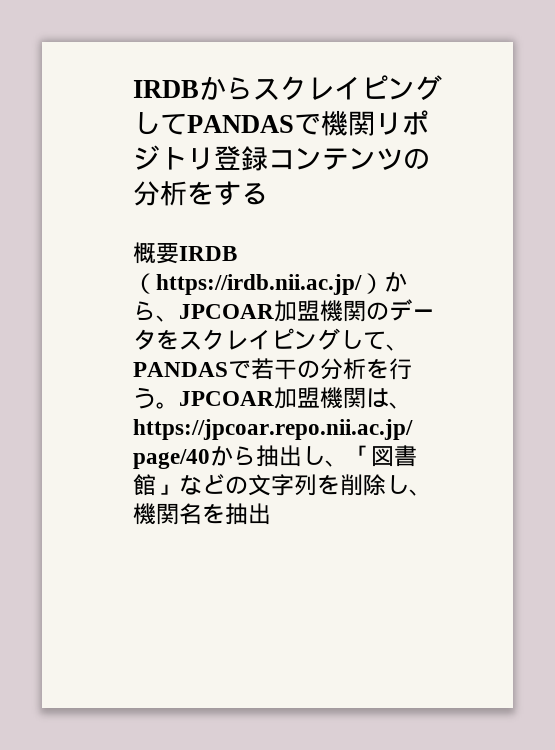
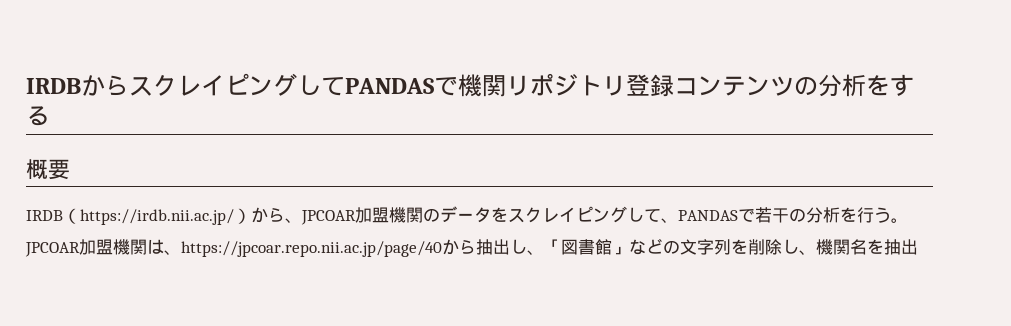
(179, 253) none -> (70, 169) //

